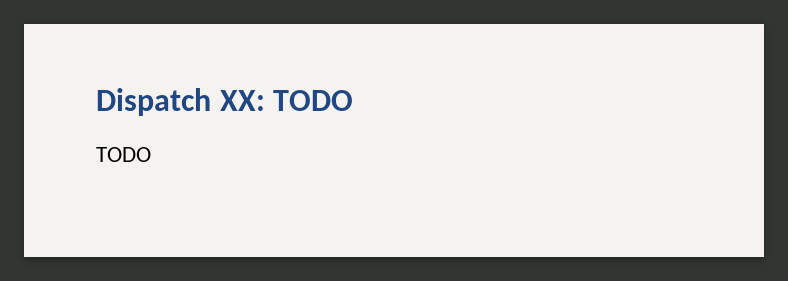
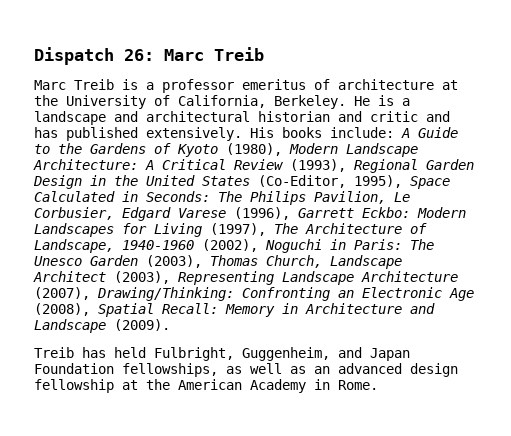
[219,90,354,111] [96,147,151,162] XX: TODO // TODO -> [124,47,264,61] [34,79,458,93] [34,95,410,109] [34,111,450,125] [34,127,458,141] [34,143,418,157] [33,159,474,173] [33,175,450,189] [34,191,410,205] [34,207,466,221] [34,223,427,237] [34,239,434,253] [34,255,402,269] [33,271,458,285] [34,287,474,301] [34,303,435,317] [34,319,170,333] [34,347,410,361] [34,363,458,377] [34,379,378,393] 26: Marc Treib // Marc Treib is a professor emeritus of architecture at the University of California, Berkeley. He is a landscape and architectural historian and critic and has published extensively. His books include: A Guide to the Gardens of Kyoto (1980), Modern Landscape Architecture: A Critical Review (1993), Regional Garden Design in the United States (Co-Editor, 1995), Space Calculated in Seconds: The Philips Pavilion, Le Corbusier, Edgard Varese (1996), Garrett Eckbo: Modern Landscapes for Living (1997), The Architecture of Landscape, 1940-1960 (2002), Noguchi in Paris: The Unesco Garden (2003), Thomas Church, Landscape Architect (2003), Representing Landscape Architecture (2007), Drawing/Thinking: Confronting an Electronic Age (2008), Spatial Recall: Memory in Architecture and Landscape (2009). // Treib has held Fulbright, Guggenheim, and Japan Foundation fellowships, as well as an advanced design fellowship at the American Academy in Rome.

